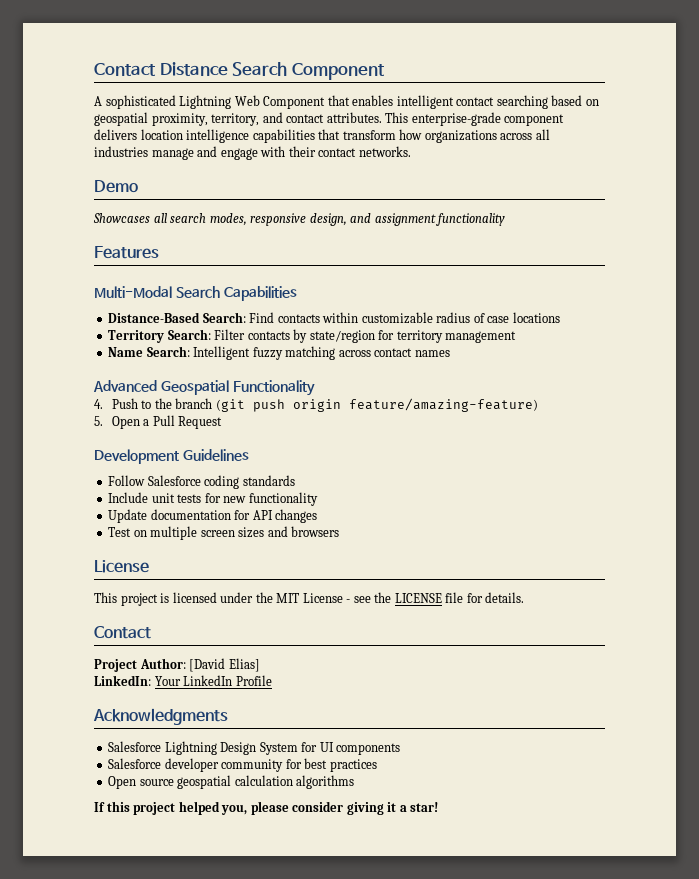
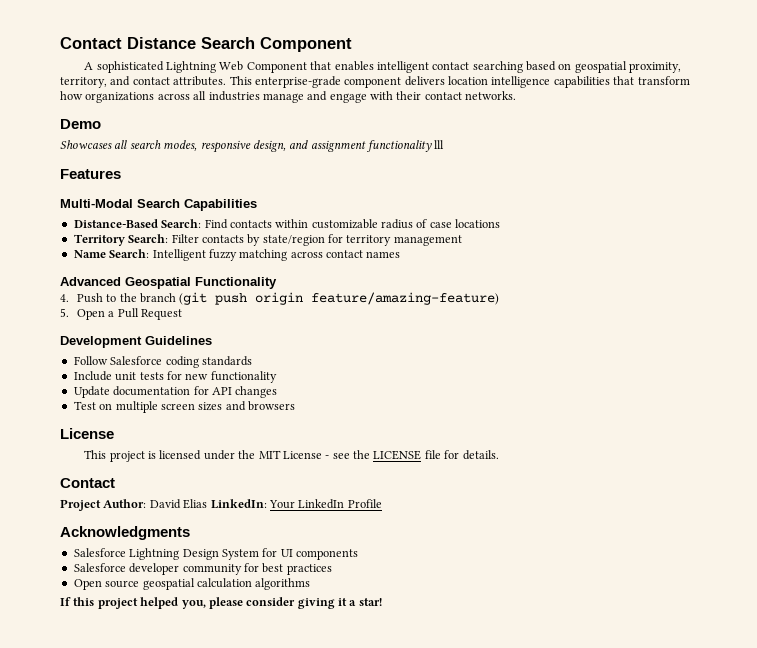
(506, 219) none -> [434,140,445,149] lll
[189,658,260,672] [David Elias] // -> [149,499,208,509] David Elias

